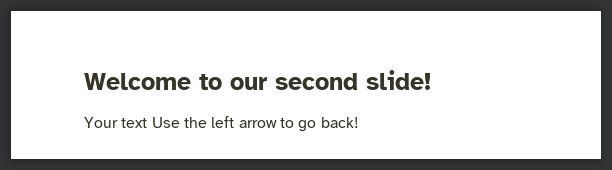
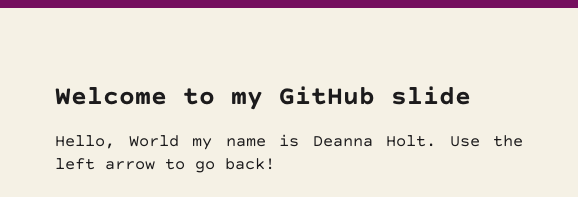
[230,70,431,90] [84,117,148,128] our second slide! // Your text -> [231,86,471,110] [55,134,436,150] my GitHub slide // Hello, World my name is Deanna Holt.

